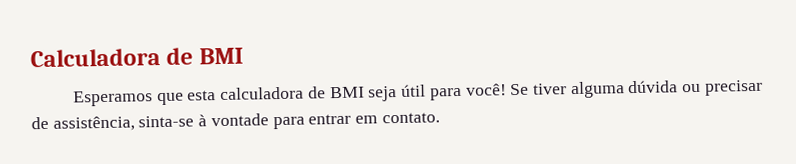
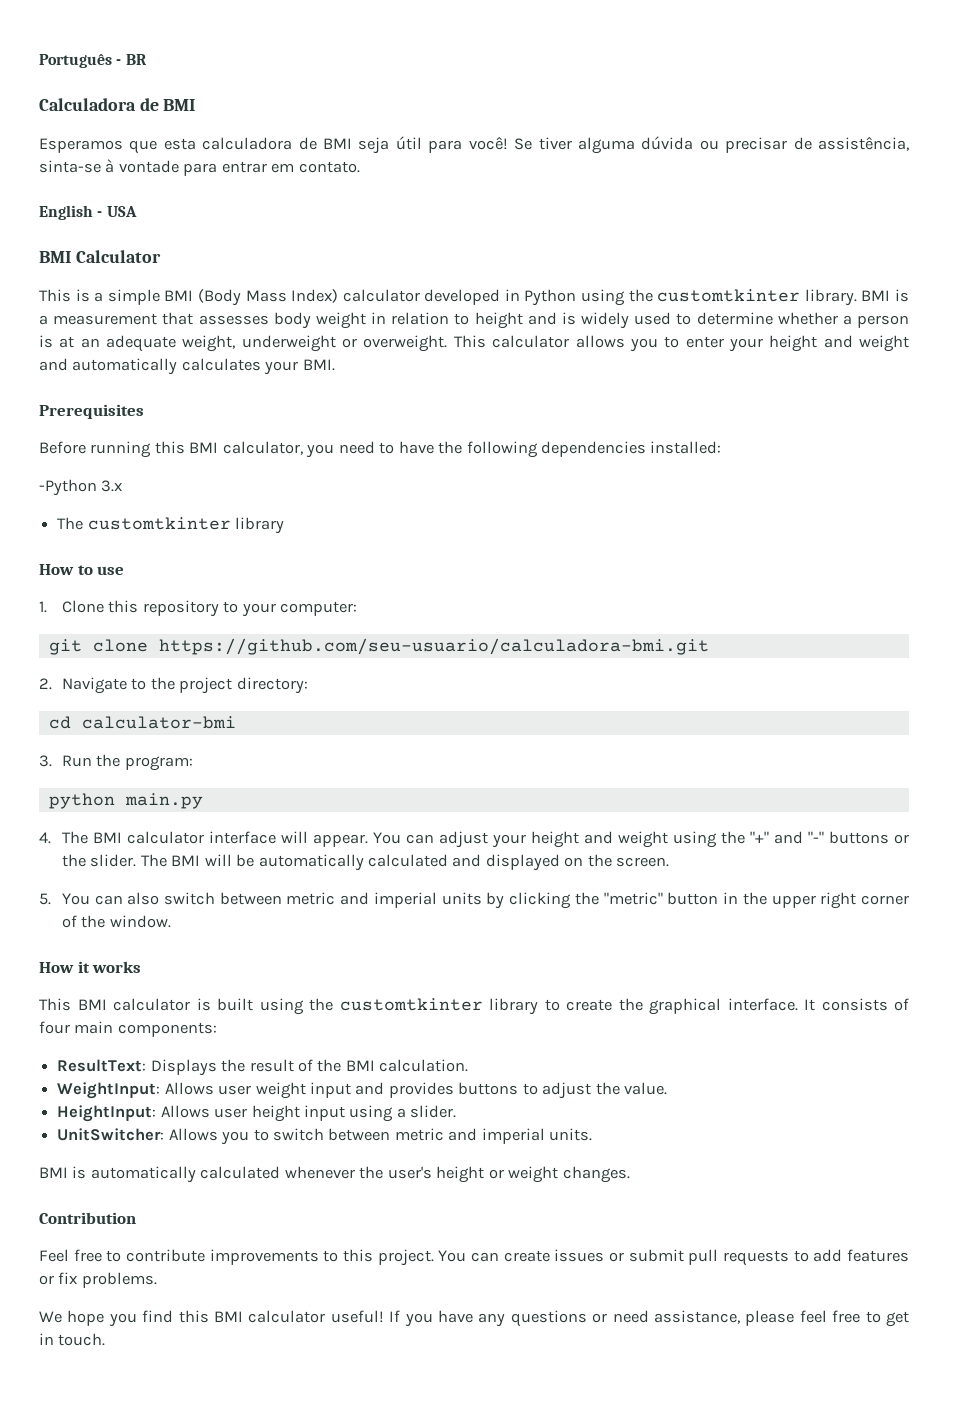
(30, 58) none -> [39,54,147,68] Português - BR //
(440, 118) none -> [39,205,137,220] [39,250,161,263] [39,289,910,306] [39,312,909,329] [39,335,910,352] [39,358,335,375] [39,404,144,419] [39,441,722,458] [39,479,123,496] [57,517,285,534] [39,564,125,575] [39,600,358,617] [48,638,709,655] [39,677,308,694] [48,716,236,729] [39,754,193,771] [48,793,203,809] [39,831,910,848] [61,854,670,871] [39,892,909,909] [61,915,171,928] [39,961,142,973] [39,998,909,1015] [39,1021,217,1037] [57,1059,469,1076] [57,1082,668,1099] [57,1105,457,1122] [57,1128,593,1145] [39,1166,630,1183] [39,1212,136,1224] [39,1249,909,1266] [39,1272,157,1288] [39,1310,909,1327] [39,1333,106,1346] // English - USA // BMI Calculator // This is a simple BMI (Body Mass Index) calculator developed in Python using the customtkinter library. BMI is a measurement that assesses body weight in relation to height and is widely used to determine whether a person is at an adequate weight, underweight or overweight. This calculator allows you to enter your height and weight and automatically calculates your BMI. // Prerequisites // Before running this BMI calculator, you need to have the following dependencies installed: // -Python 3.x // The customtkinter library // How to use // 1. Clone this repository to your computer: // git clone https://github.com/seu-usuario/calculadora-bmi.git // 2. Navigate to the project directory: // cd calculator-bmi // 3. Run the program: // python main.py // 4. The BMI calculator interface will appear. You can adjust your height and weight using the "+" and "-" buttons or the slider. The BMI will be automatically calculated and displayed on the screen. // 5. You can also switch between metric and imperial units by clicking the "metric" button in the upper right corner of the window. // How it works // This BMI calculator is built using the customtkinter library to create the graphical interface. It consists of four main components: // ResultText: Displays the result of the BMI calculation. // WeightInput: Allows user weight input and provides buttons to adjust the value. // HeightInput: Allows user height input using a slider. // UnitSwitcher: Allows you to switch between metric and imperial units. // BMI is automatically calculated whenever the user's height or weight changes. // Contribution // Feel free to contribute improvements to this project. You can create issues or submit pull requests to add features or fix problems. // We hope you find this BMI calculator useful! If you have any questions or need assistance, please feel free to get in touch.

